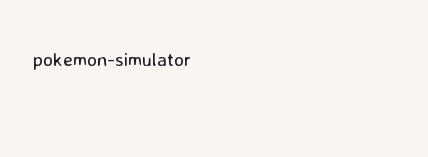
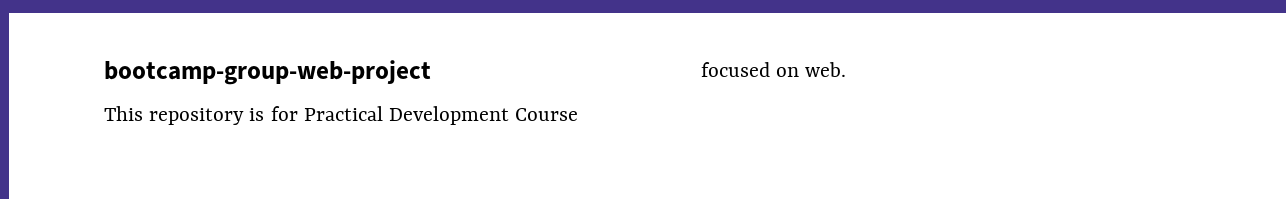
[33,53,191,70] pokemon-simulator -> [104,60,431,85] [104,106,579,125] [701,62,847,77] bootcamp-group-web-project // This repository is for Practical Development Course focused on web.

